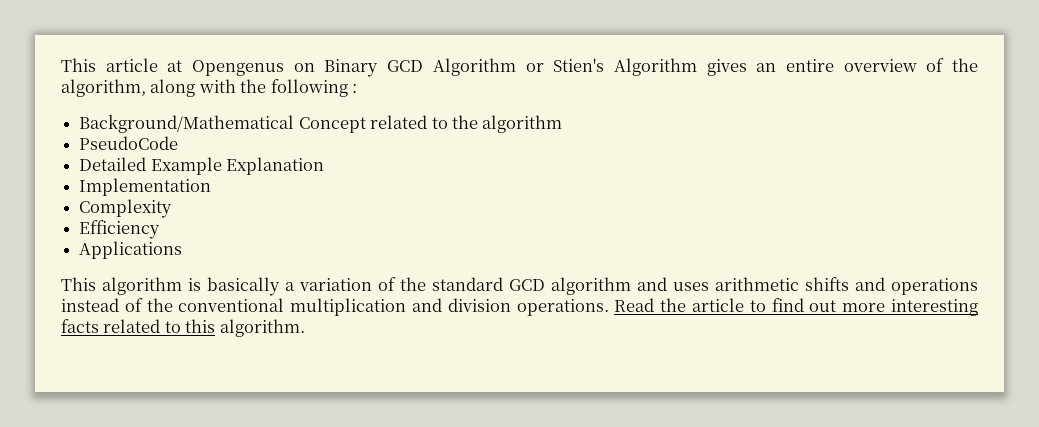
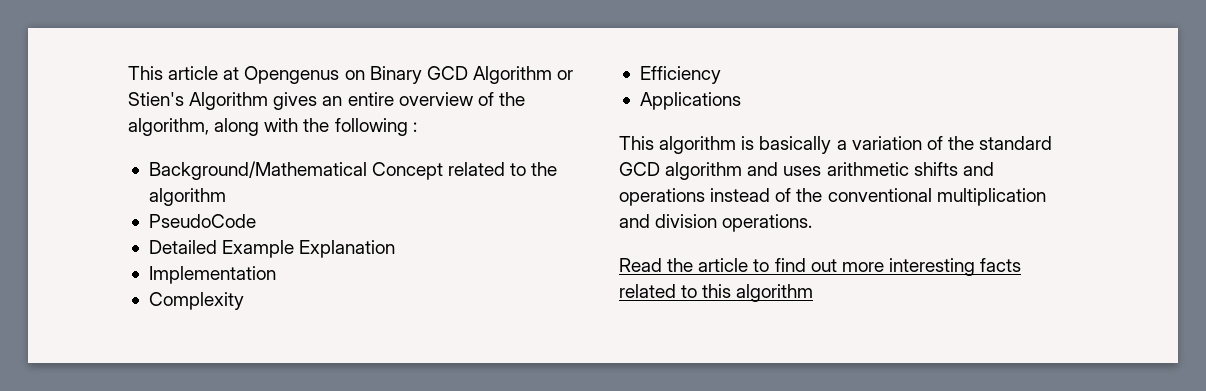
(609, 307) none -> (813, 223) //
[219,319,305,337] algorithm. -> [736,284,814,302] algorithm

